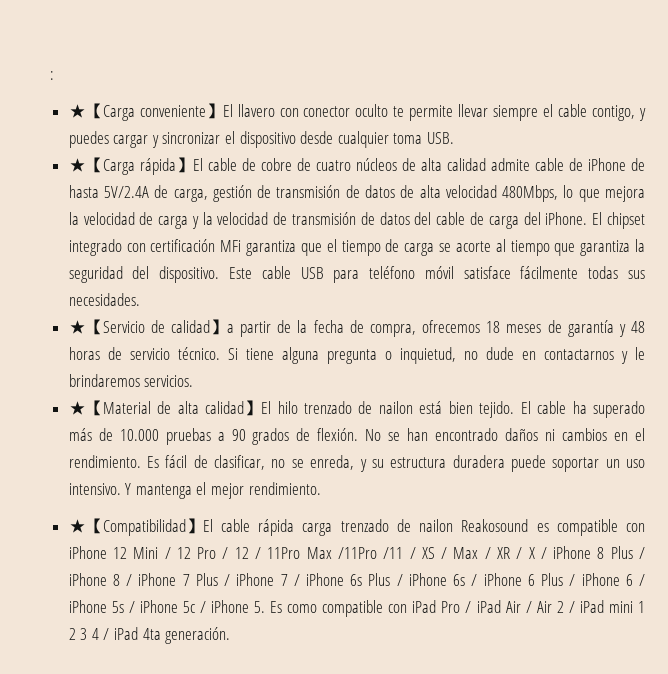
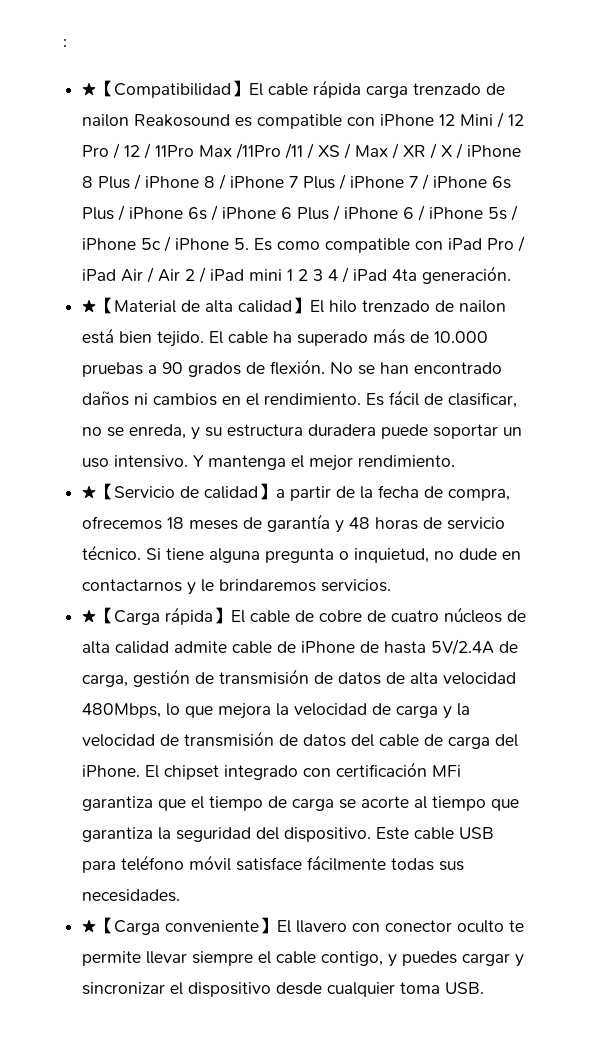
[68,103,646,121] [68,131,455,148] [68,157,645,175] [68,185,645,202] [68,212,645,229] [68,239,645,256] [68,266,645,283] [68,293,140,306] [68,319,645,337] [68,347,645,364] [68,374,194,387] [68,400,645,418] [68,428,645,445] [68,455,646,472] [68,482,321,499] // ★【Carga conveniente】El llavero con conector oculto te permite llevar siempre el cable contigo, y puedes cargar y sincronizar el dispositivo desde cualquier toma USB. // ★【Carga rápida】El cable de cobre de cuatro núcleos de alta calidad admite cable de iPhone de hasta 5V/2.4A de carga, gestión de transmisión de datos de alta velocidad 480Mbps, lo que mejora la velocidad de carga y la velocidad de transmisión de datos del cable de carga del iPhone. El chipset integrado con certificación MFi garantiza que el tiempo de carga se acorte al tiempo que garantiza la seguridad del dispositivo. Este cable USB para teléfono móvil satisface fácilmente todas sus necesidades. // ★【Servicio de calidad】a partir de la fecha de compra, ofrecemos 18 meses de garantía y 48 horas de servicio técnico. Si tiene alguna pregunta o inquietud, no dude en contactarnos y le brindaremos servicios. // ★【Material de alta calidad】El hilo trenzado de nailon está bien tejido. El cable ha superado más de 10.000 pruebas a 90 grados de flexión. No se han encontrado daños ni cambios en el rendimiento. Es fácil de clasificar, no se enreda, y su estructura duradera puede soportar un uso intensivo. Y mantenga el mejor rendimiento. -> (67, 44) none
(231, 635) none -> [82,297,507,314] [82,328,489,347] [82,359,503,377] [82,390,518,408] [82,424,523,440] [82,455,456,471] [82,483,511,501] [82,514,506,533] [82,545,522,563] [82,579,392,595] [82,607,527,625] [82,639,519,655] [82,669,517,687] [82,703,471,719] [82,731,519,749] [82,762,462,780] [82,796,520,811] [82,827,495,842] [82,855,465,873] [82,889,181,902] [82,917,525,935] [82,951,525,967] [82,982,485,997] // ★【Material de alta calidad】El hilo trenzado de nailon está bien tejido. El cable ha superado más de 10.000 pruebas a 90 grados de flexión. No se han encontrado daños ni cambios en el rendimiento. Es fácil de clasificar, no se enreda, y su estructura duradera puede soportar un uso intensivo. Y mantenga el mejor rendimiento. // ★【Servicio de calidad】a partir de la fecha de compra, ofrecemos 18 meses de garantía y 48 horas de servicio técnico. Si tiene alguna pregunta o inquietud, no dude en contactarnos y le brindaremos servicios. // ★【Carga rápida】El cable de cobre de cuatro núcleos de alta calidad admite cable de iPhone de hasta 5V/2.4A de carga, gestión de transmisión de datos de alta velocidad 480Mbps, lo que mejora la velocidad de carga y la velocidad de transmisión de datos del cable de carga del iPhone. El chipset integrado con certificación MFi garantiza que el tiempo de carga se acorte al tiempo que garantiza la seguridad del dispositivo. Este cable USB para teléfono móvil satisface fácilmente todas sus necesidades. // ★【Carga conveniente】El llavero con conector oculto te permite llevar siempre el cable contigo, y puedes cargar y sincronizar el dispositivo desde cualquier toma USB.

